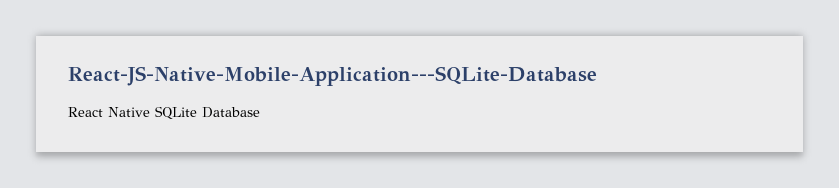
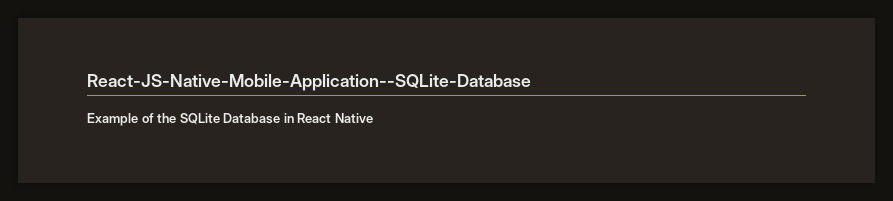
[68,66,597,86] [68,106,260,120] React-JS-Native-Mobile-Application---SQLite-Database // React Native SQLite Database -> [87,74,531,91] [87,113,373,126] React-JS-Native-Mobile-Application--SQLite-Database // Example of the SQLite Database in React Native

